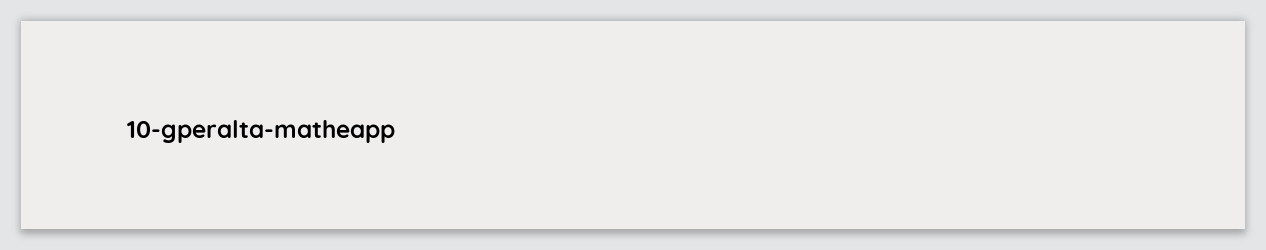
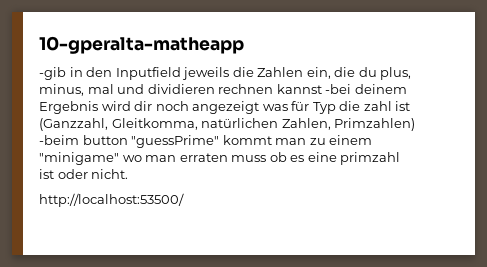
(395, 131) none -> [39,67,412,80] [39,84,407,96] [39,101,411,114] [39,118,416,131] [39,135,373,148] [39,152,401,165] [39,169,129,179] [39,193,184,207] // -gib in den Inputfield jeweils die Zahlen ein, die du plus, minus, mal und dividieren rechnen kannst -bei deinem Ergebnis wird dir noch angezeigt was für Typ die zahl ist (Ganzzahl, Gleitkomma, natürlichen Zahlen, Primzahlen) -beim button "guessPrime" kommt man zu einem "minigame" wo man erraten muss ob es eine primzahl ist oder nicht. // http://localhost:53500/

